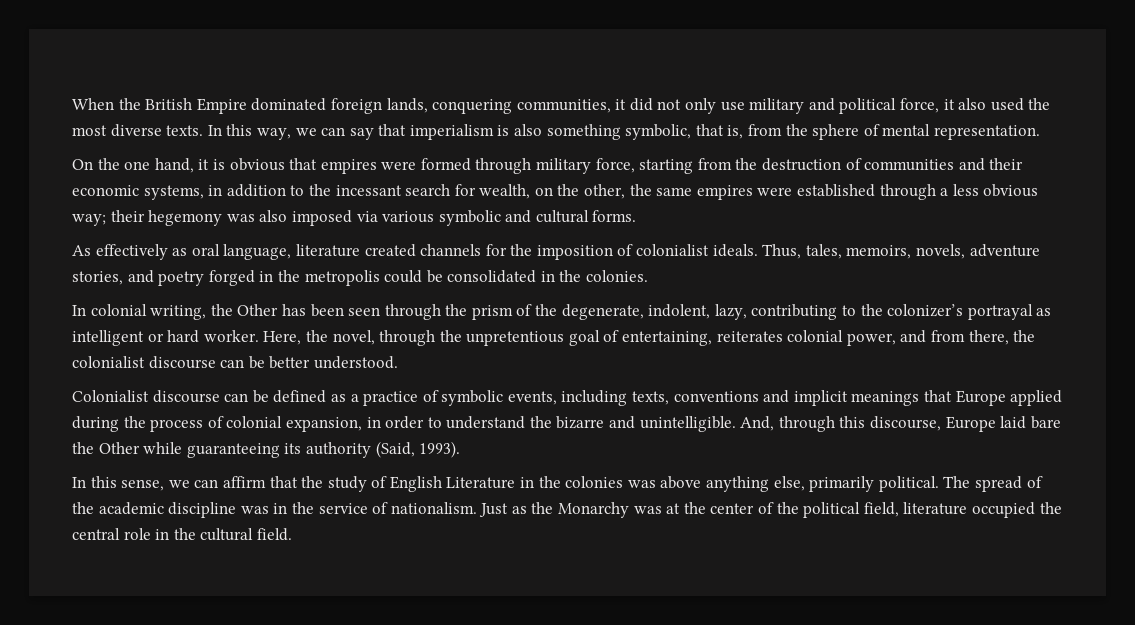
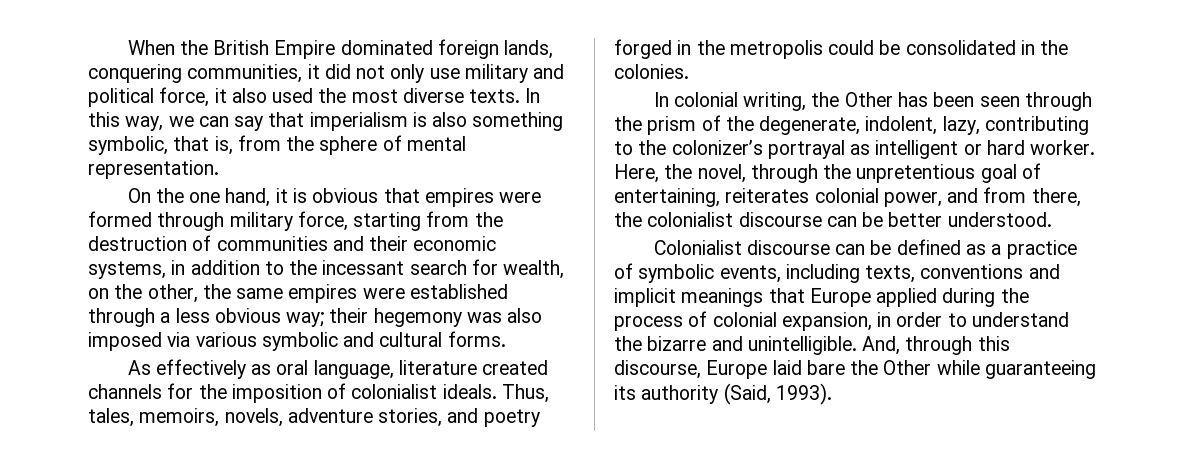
[72,476,1043,492] [72,502,1062,518] [72,528,292,541] // In this sense, we can affirm that the study of English Literature in the colonies was above anything else, primarily political. The spread of the academic discipline was in the service of nationalism. Just as the Monarchy was at the center of the political field, literature occupied the central role in the cultural field. -> (832, 394) none

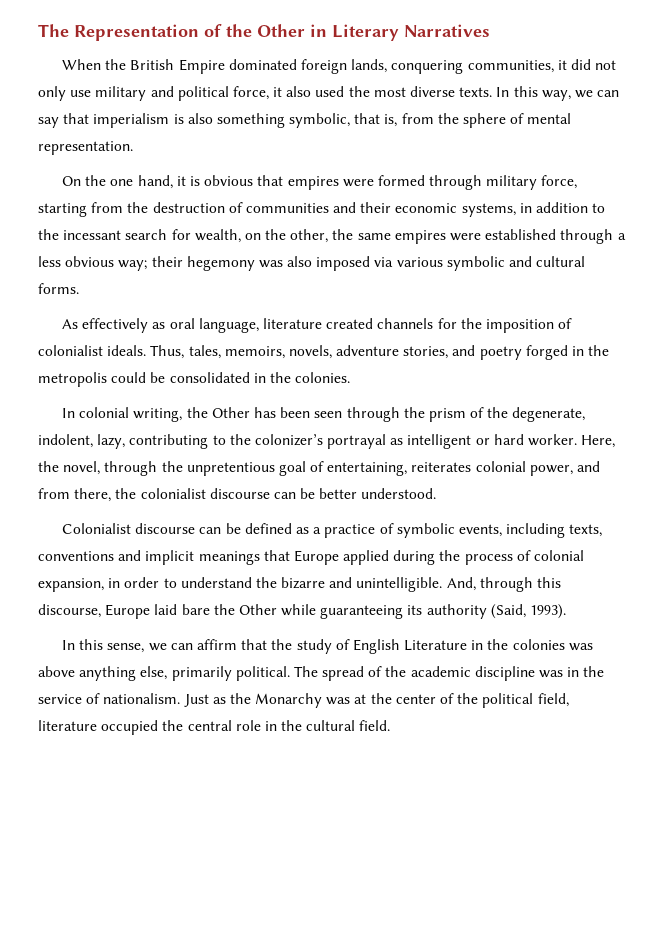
(127, 47) none -> [38,24,490,41] The Representation of the Other in Literary Narratives //
(832, 394) none -> [62,639,593,654] [38,666,605,681] [38,693,569,708] [38,720,391,735] // In this sense, we can affirm that the study of English Literature in the colonies was above anything else, primarily political. The spread of the academic discipline was in the service of nationalism. Just as the Monarchy was at the center of the political field, literature occupied the central role in the cultural field.

